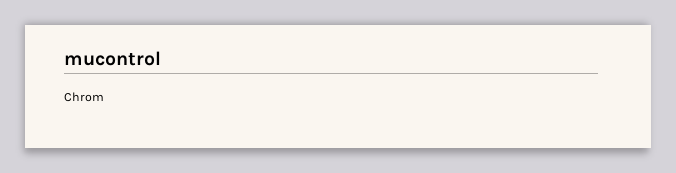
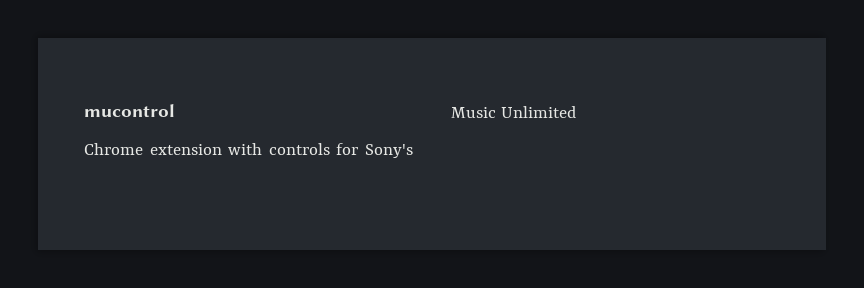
[64,92,104,102] Chrom -> [84,143,413,158] [451,106,576,118] Chrome extension with controls for Sony's Music Unlimited

